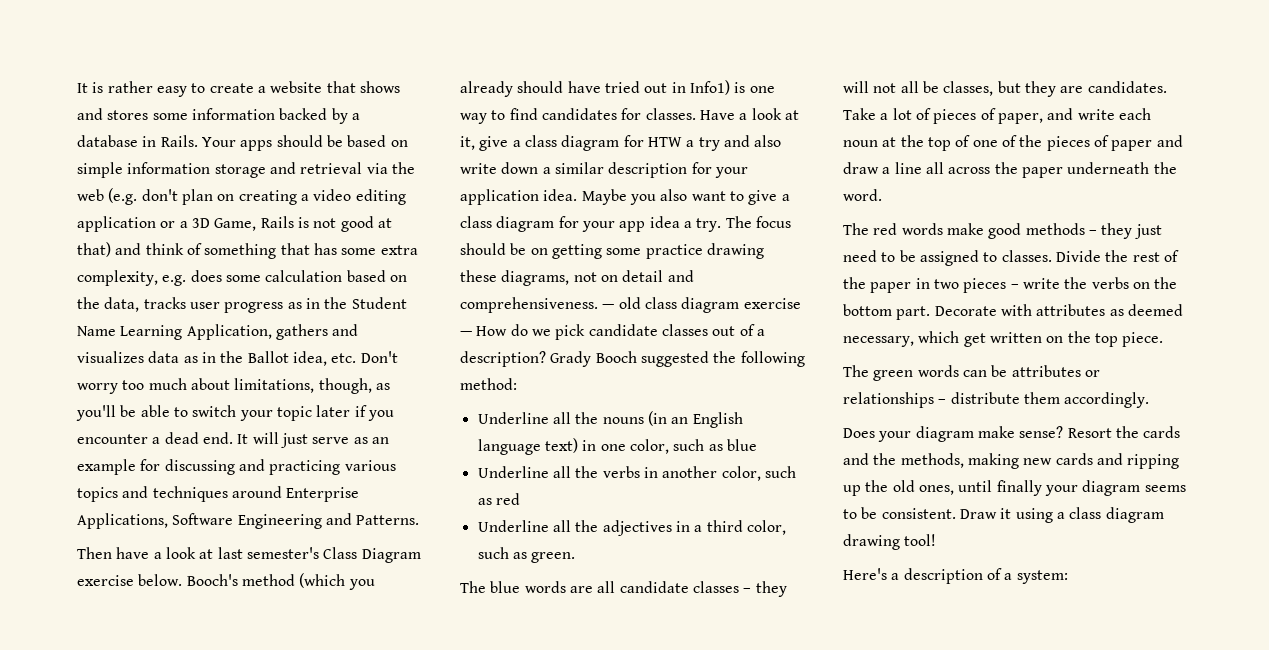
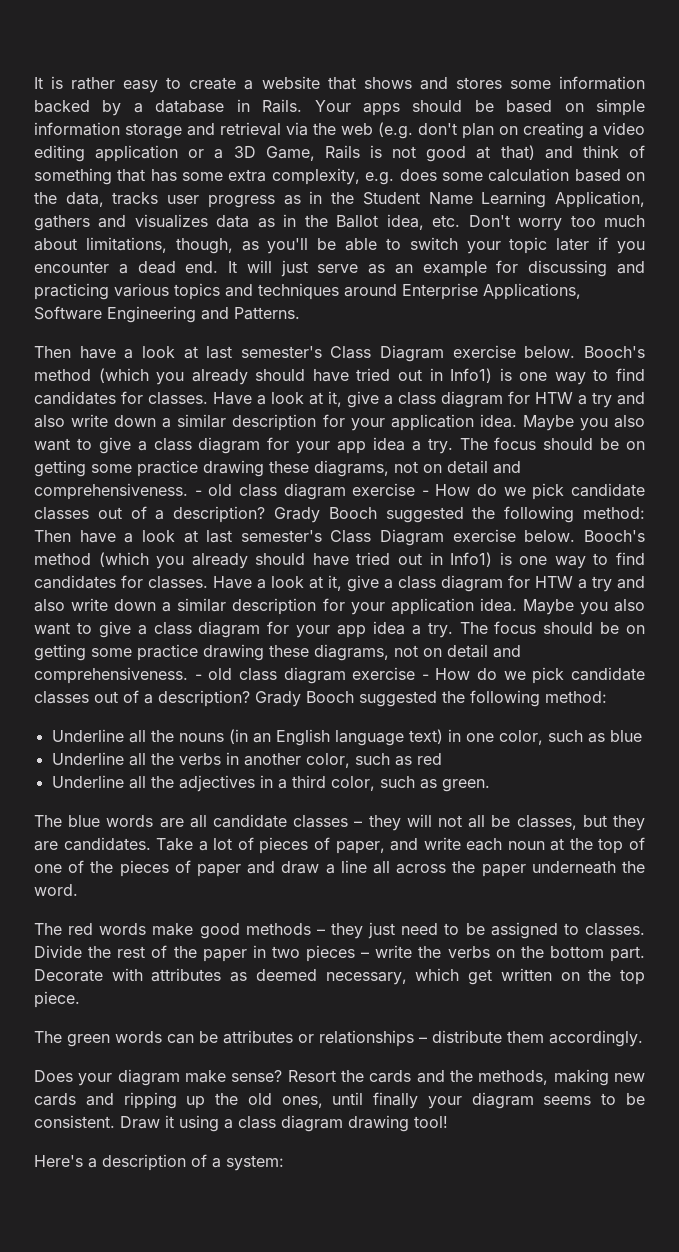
[602,297,801,313] [460,331,472,336] — old class diagram exercise — -> [194,483,645,500] [34,506,645,523] [34,529,645,546] [34,552,645,569] [34,575,645,592] [34,598,645,615] [34,621,645,638] [34,644,521,661] [34,667,429,684] - old class diagram exercise - How do we pick candidate classes out of a description? Grady Booch suggested the following method: Then have a look at last semester's Class Diagram exercise below. Booch's method (which you already should have tried out in Info1) is one way to find candidates for classes. Have a look at it, give a class diagram for HTW a try and also write down a similar description for your application idea. Maybe you also want to give a class diagram for your app idea a try. The focus should be on getting some practice drawing these diagrams, not on detail and comprehensiveness. - old class diagram exercise -

